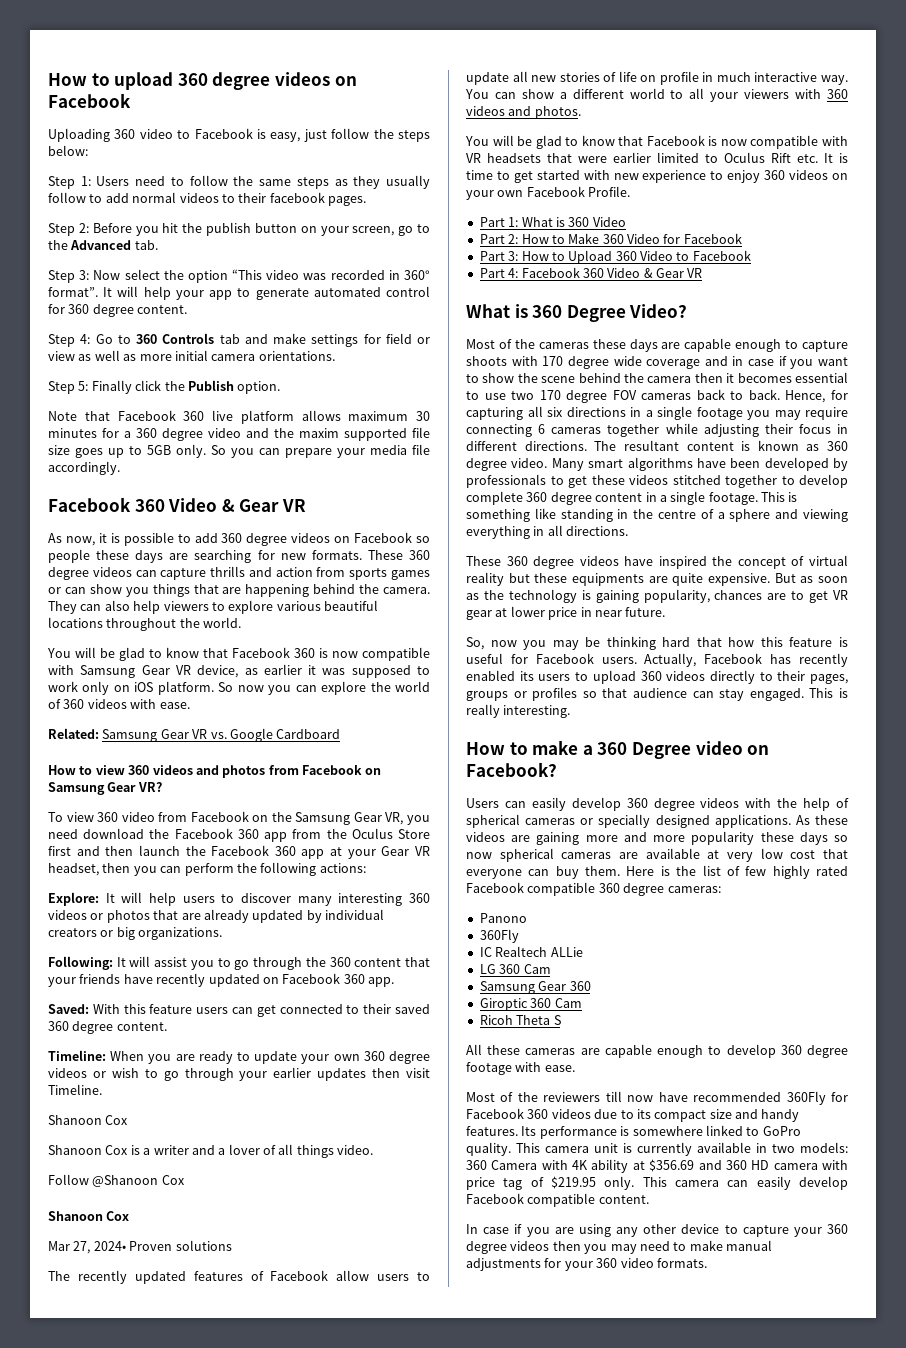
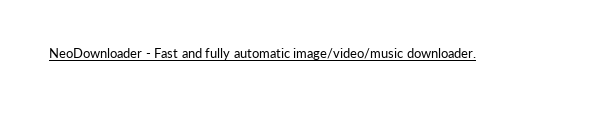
[48,72,357,90] [48,93,131,108] [48,128,430,142] [48,145,88,156] [48,175,430,189] [48,192,366,206] [48,222,430,236] [48,240,158,250] [48,269,431,283] [48,286,431,300] [48,304,188,317] [48,333,430,347] [48,350,335,361] [48,380,281,394] [48,410,430,424] [48,427,430,441] [48,444,430,458] [48,461,120,475] [48,497,306,512] [48,532,431,546] [48,549,430,563] [48,566,430,580] [48,584,430,597] [48,600,378,614] [48,617,242,631] [47,647,430,661] [48,664,431,678] [48,681,430,695] [48,699,190,709] [48,728,341,742] [48,765,382,778] [48,782,162,795] [48,811,430,825] [48,828,431,842] [48,845,430,859] [48,862,366,876] [48,892,430,906] [48,909,384,923] [48,927,223,940] [48,956,431,970] [48,973,394,987] [48,1004,431,1017] [48,1021,167,1034] [48,1050,430,1064] [48,1067,430,1081] [48,1084,102,1095] [48,1115,129,1125] [48,1144,374,1158] [48,1174,185,1187] [48,1211,130,1221] [48,1240,232,1254] [48,1270,430,1284] [466,71,848,85] [465,88,848,102] [466,106,581,119] [465,135,848,149] [466,152,848,163] [466,170,849,183] [466,186,631,200] [479,217,626,227] [479,233,742,244] [479,250,751,264] [479,267,703,278] [466,304,688,322] [466,338,848,352] [466,356,848,369] [466,372,848,383] [466,389,848,403] [466,406,848,420] [466,423,848,437] [466,440,848,451] [466,457,848,471] [466,474,848,488] [466,491,798,505] [466,508,848,522] [466,525,629,539] [466,555,848,569] [466,572,848,586] [466,589,848,603] [466,606,666,620] [466,636,848,650] [466,653,848,667] [466,670,848,684] [466,687,848,701] [466,704,571,718] [466,740,770,759] [466,762,557,777] [466,797,849,811] [466,814,848,828] [466,831,848,845] [466,848,848,862] [466,865,848,879] [466,882,721,896] [479,913,527,923] [479,929,519,943] [479,946,583,957] [479,964,551,974] [479,981,591,994] [479,998,582,1011] [479,1015,561,1025] [466,1044,848,1058] [466,1062,575,1075] [466,1091,848,1105] [466,1108,800,1122] [466,1125,801,1139] [466,1142,848,1156] [466,1159,848,1173] [466,1176,848,1190] [466,1193,649,1207] [466,1224,848,1237] [466,1240,772,1254] [466,1258,707,1271] How to upload 360 degree videos on Facebook // Uploading 360 video to Facebook is easy, just follow the steps below: // Step 1: Users need to follow the same steps as they usually follow to add normal videos to their facebook pages. // Step 2: Before you hit the publish button on your screen, go to the Advanced tab. // Step 3: Now select the option “This video was recorded in 360° format”. It will help your app to generate automated control for 360 degree content. // Step 4: Go to 360 Controls tab and make settings for field or view as well as more initial camera orientations. // Step 5: Finally click the Publish option. // Note that Facebook 360 live platform allows maximum 30 minutes for a 360 degree video and the maxim supported file size goes up to 5GB only. So you can prepare your media file accordingly. // Facebook 360 Video & Gear VR // As now, it is possible to add 360 degree videos on Facebook so people these days are searching for new formats. These 360 degree videos can capture thrills and action from sports games or can show you things that are happening behind the camera. They can also help viewers to explore various beautiful locations throughout the world. // You will be glad to know that Facebook 360 is now compatible with Samsung Gear VR device, as earlier it was supposed to work only on iOS platform. So now you can explore the world of 360 videos with ease. // Related: Samsung Gear VR vs. Google Cardboard // How to view 360 videos and photos from Facebook on Samsung Gear VR? // To view 360 video from Facebook on the Samsung Gear VR, you need download the Facebook 360 app from the Oculus Store first and then launch the Facebook 360 app at your Gear VR headset, then you can perform the following actions: // Explore: It will help users to discover many interesting 360 videos or photos that are already updated by individual creators or big organizations. // Following: It will assist you to go through the 360 content that your friends have recently updated on Facebook 360 app. // Saved: With this feature users can get connected to their saved 360 degree content. // Timeline: When you are ready to update your own 360 degree videos or wish to go through your earlier updates then visit Timeline. // Shanoon Cox // Shanoon Cox is a writer and a lover of all things video. // Follow @Shanoon Cox // Shanoon Cox // Mar 27, 2024• Proven solutions // The recently updated features of Facebook allow users to update all new stories of life on profile in much interactive way. You can show a different world to all your viewers with 360 videos and photos. // You will be glad to know that Facebook is now compatible with VR headsets that were earlier limited to Oculus Rift etc. It is time to get started with new experience to enjoy 360 videos on your own Facebook Profile. // Part 1: What is 360 Video // Part 2: How to Make 360 Video for Facebook // Part 3: How to Upload 360 Video to Facebook // Part 4: Facebook 360 Video & Gear VR // What is 360 Degree Video? // Most of the cameras these days are capable enough to capture shoots with 170 degree wide coverage and in case if you want to show the scene behind the camera then it becomes essential to use two 170 degree FOV cameras back to back. Hence, for capturing all six directions in a single footage you may require connecting 6 cameras together while adjusting their focus in different directions. The resultant content is known as 360 degree video. Many smart algorithms have been developed by professionals to get these videos stitched together to develop complete 360 degree content in a single footage. This is something like standing in the centre of a sphere and viewing everything in all directions. // These 360 degree videos have inspired the concept of virtual reality but these equipments are quite expensive. But as soon as the technology is gaining popularity, chances are to get VR gear at lower price in near future. // So, now you may be thinking hard that how this feature is useful for Facebook users. Actually, Facebook has recently enabled its users to upload 360 videos directly to their pages, groups or profiles so that audience can stay engaged. This is really interesting. // How to make a 360 Degree video on Facebook? // Users can easily develop 360 degree videos with the help of spherical cameras or specially designed applications. As these videos are gaining more and more popularity these days so now spherical cameras are available at very low cost that everyone can buy them. Here is the list of few highly rated Facebook compatible 360 degree cameras: // Panono // 360Fly // IC Realtech ALLie // LG 360 Cam // Samsung Gear 360 // Giroptic 360 Cam // Ricoh Theta S // All these cameras are capable enough to develop 360 degree footage with ease. // Most of the reviewers till now have recommended 360Fly for Facebook 360 videos due to its compact size and handy features. Its performance is somewhere linked to GoPro quality. This camera unit is currently available in two models: 360 Camera with 4K ability at $356.69 and 360 HD camera with price tag of $219.95 only. This camera can easily develop Facebook compatible content. // In case if you are using any other device to capture your 360 degree videos then you may need to make manual adjustments for your 360 video formats. -> [49,48,476,60] NeoDownloader - Fast and fully automatic image/video/music downloader.

